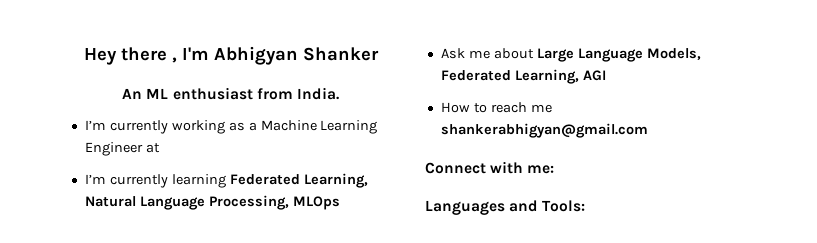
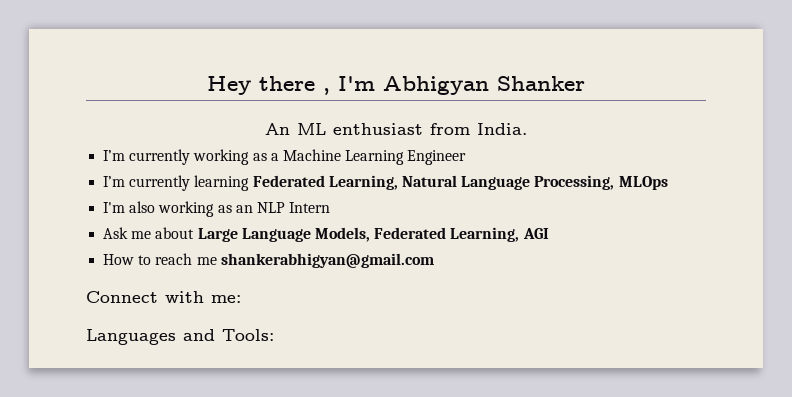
[145,143,160,153] at -> (467, 157) none
(340, 203) none -> [103,201,331,217] // I'm also working as an NLP Intern

